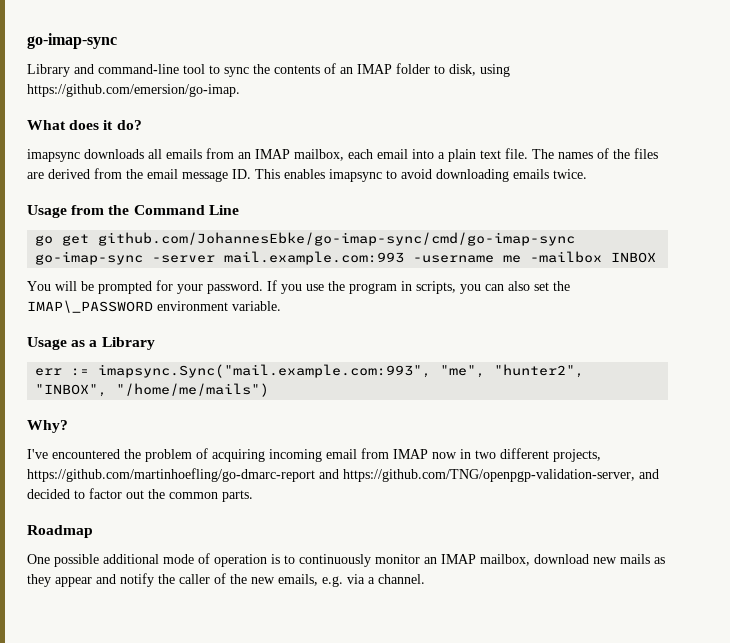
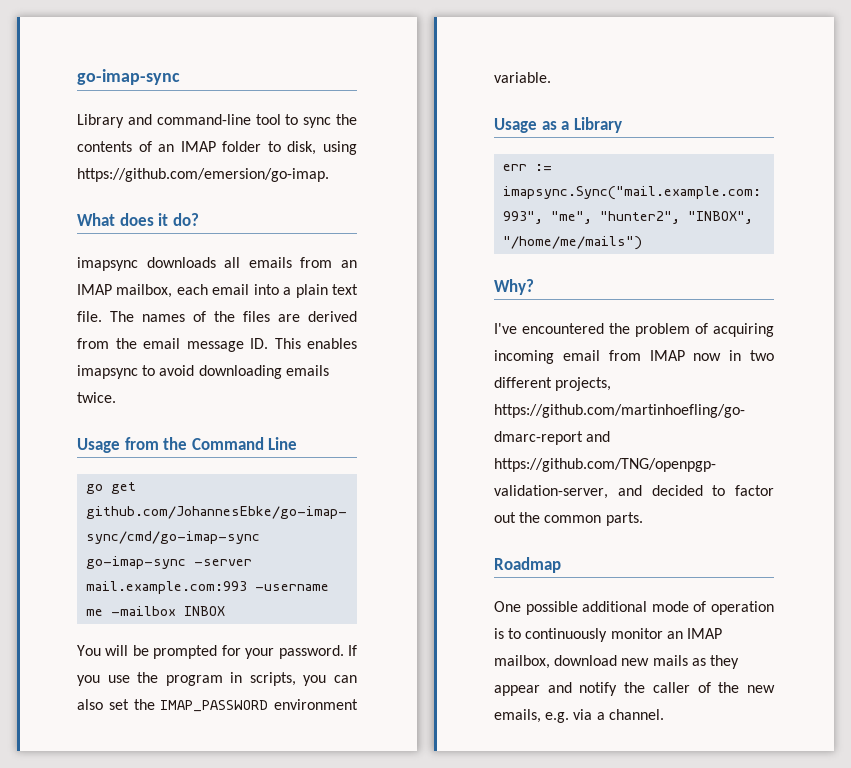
[27,300,153,313] IMAP\_PASSWORD -> [160,700,269,712] IMAP_PASSWORD

